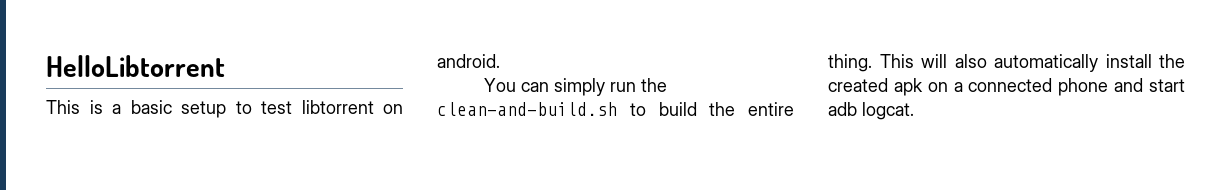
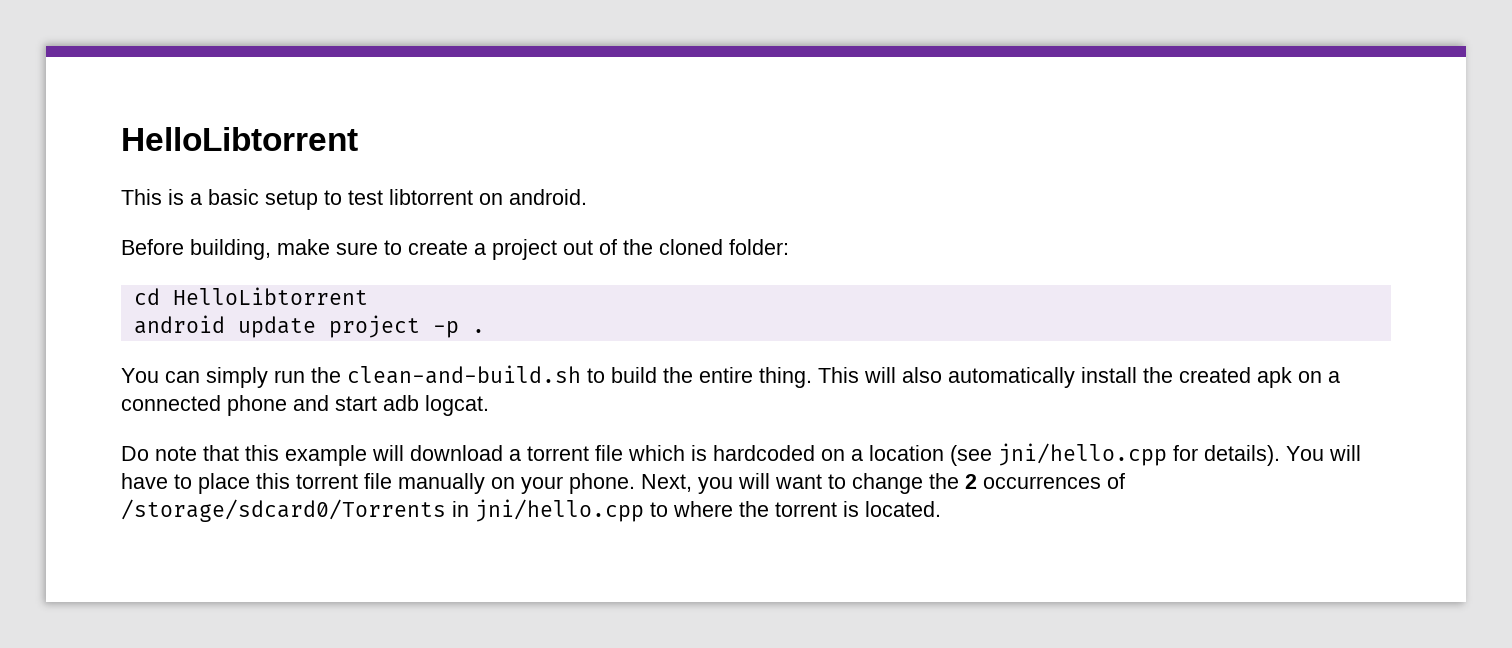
(500, 61) none -> [121,239,789,260] [133,287,368,305] [133,315,485,338] // Before building, make sure to create a project out of the cloned folder: // cd HelloLibtorrent // android update project -p .
(914, 111) none -> [121,443,1361,466] [121,473,1125,494] [121,499,941,522] // Do note that this example will download a torrent file which is hardcoded on a location (see jni/hello.cpp for details). You will have to place this torrent file manually on your phone. Next, you will want to change the 2 occurrences of /storage/sdcard0/Torrents in jni/hello.cpp to where the torrent is located.

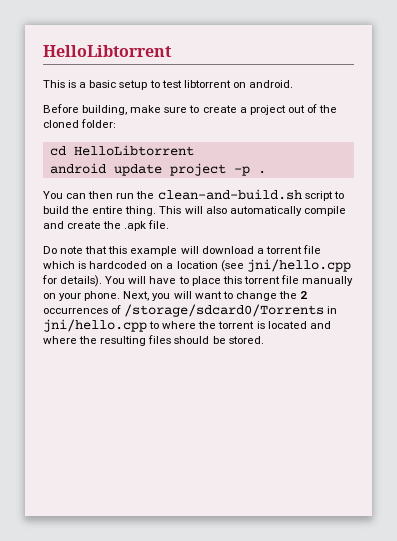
[206,367,268,388] simply -> [88,191,114,199] then
(581, 374) none -> [304,191,333,201] script
[1081,367,1340,388] [121,395,489,416] install the created apk on a connected phone and start adb logcat. -> [303,206,346,216] [43,220,170,231] compile and create the .apk file.
[865,501,941,517] located. -> [267,321,331,329] [43,335,264,346] located and where the resulting files should be stored.

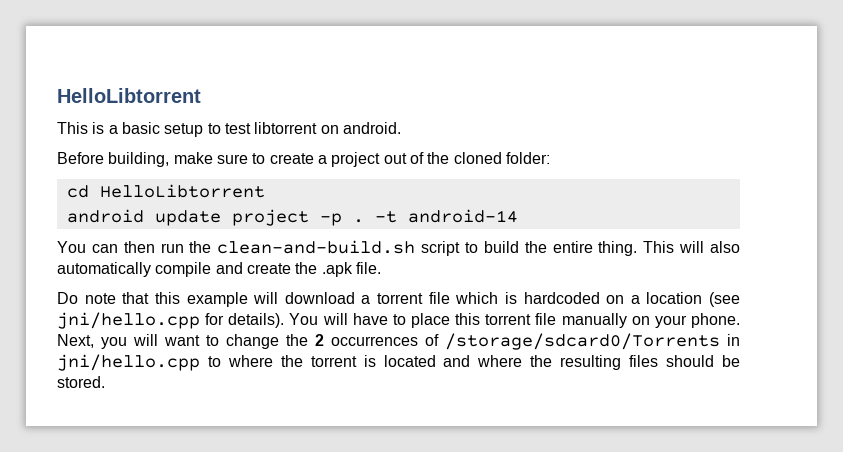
(266, 172) none -> [374,209,518,223] -t android-14

